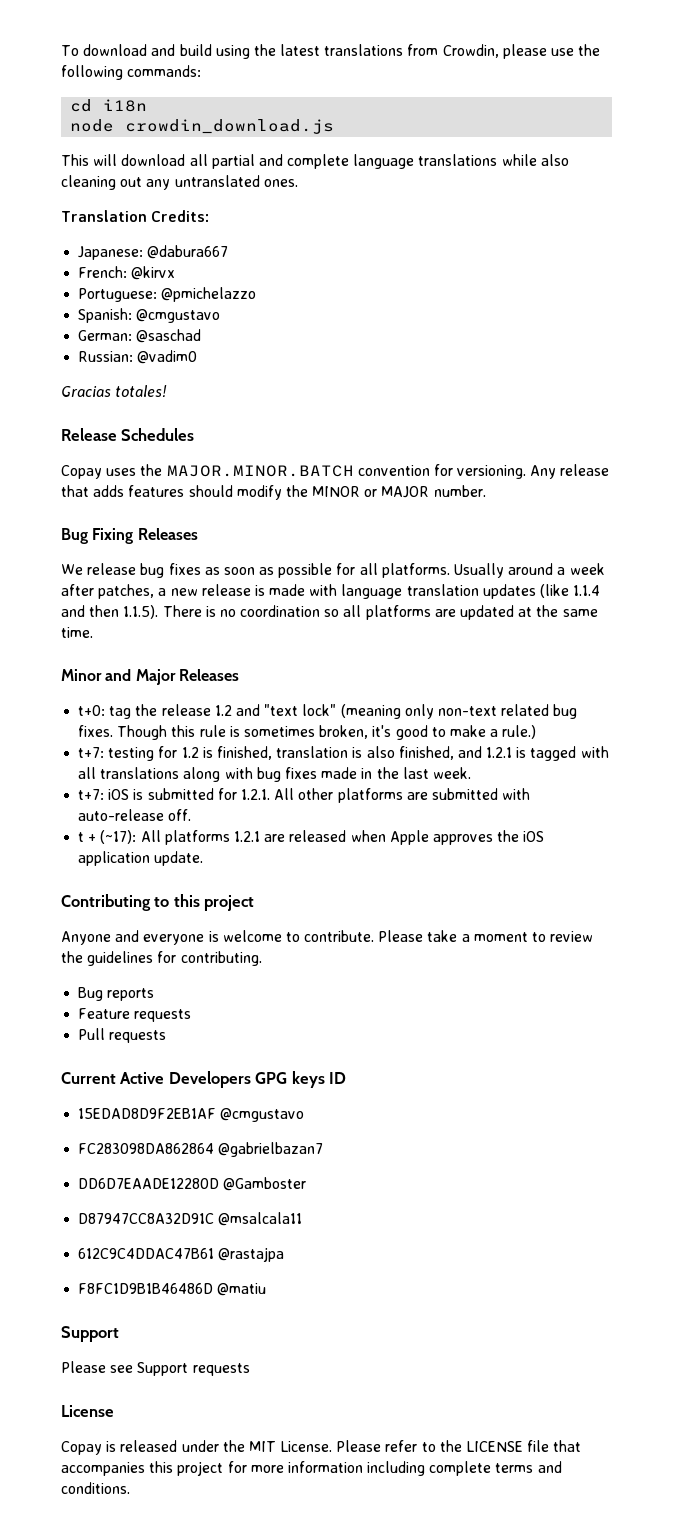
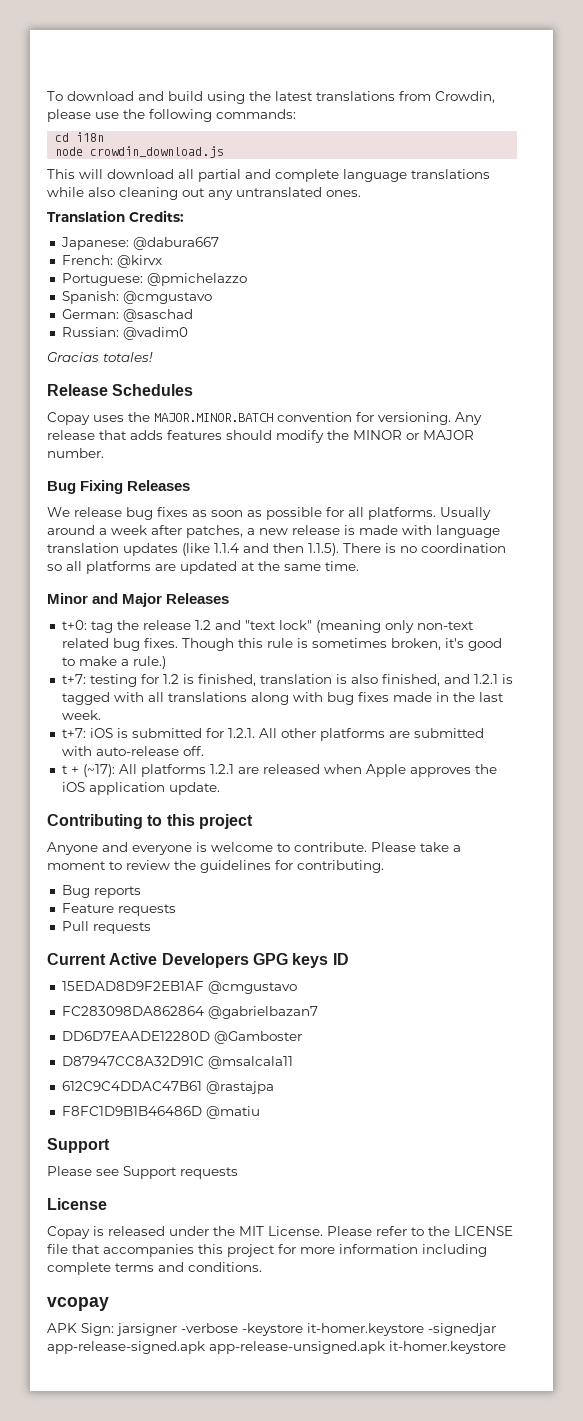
(130, 1488) none -> [47,1297,109,1311] [47,1323,496,1336] [47,1341,506,1354] // vcopay // APK Sign: jarsigner -verbose -keystore it-homer.keystore -signedjar app-release-signed.apk app-release-unsigned.apk it-homer.keystore

